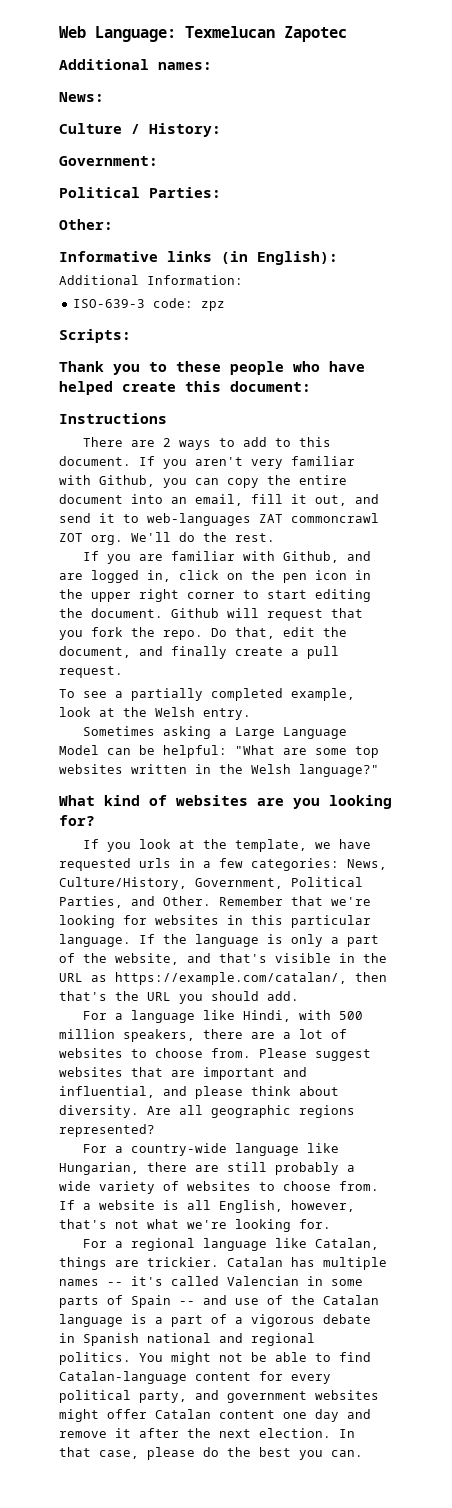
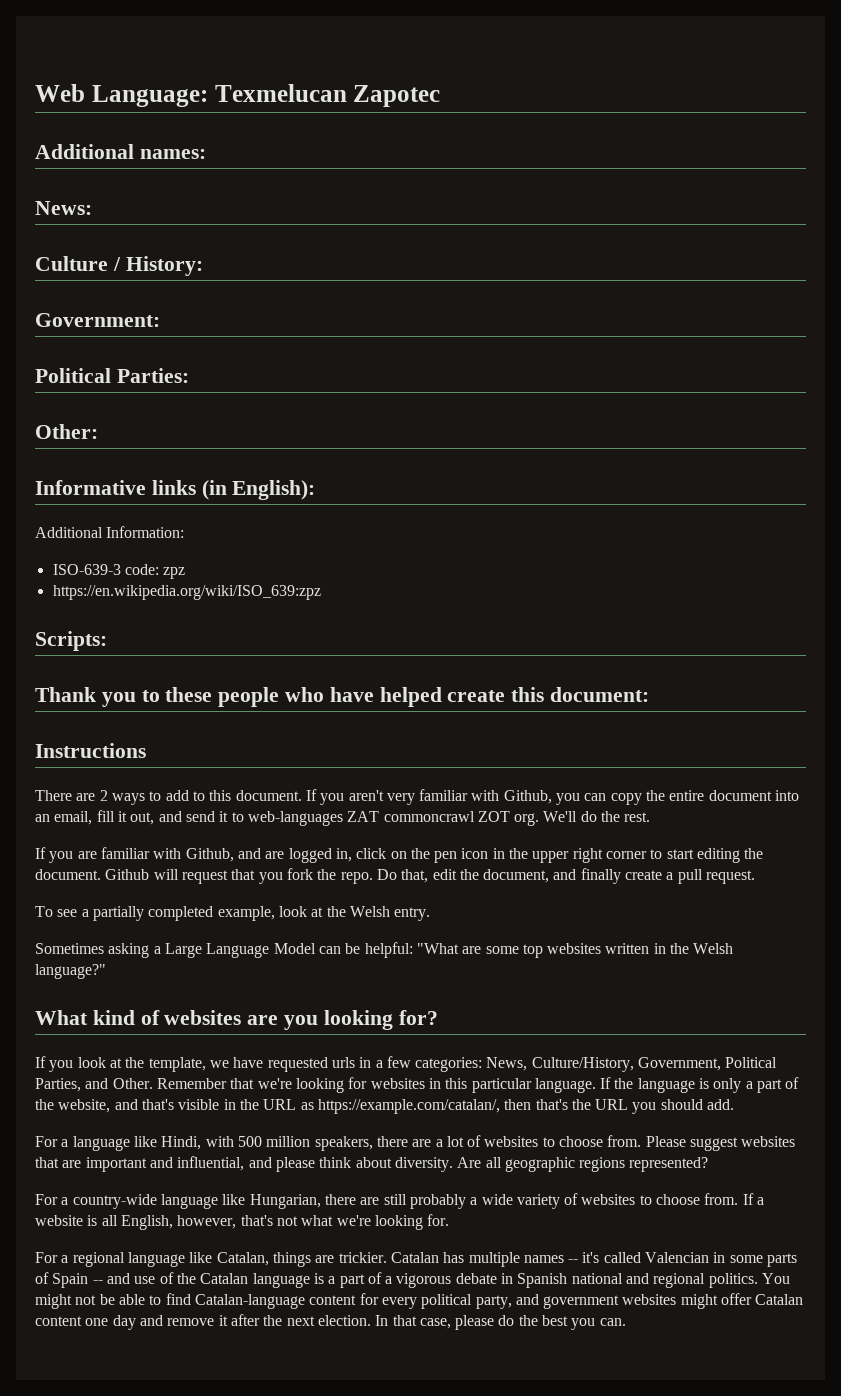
(225, 306) none -> [52,585,321,600] // https://en.wikipedia.org/wiki/ISO_639:zpz

